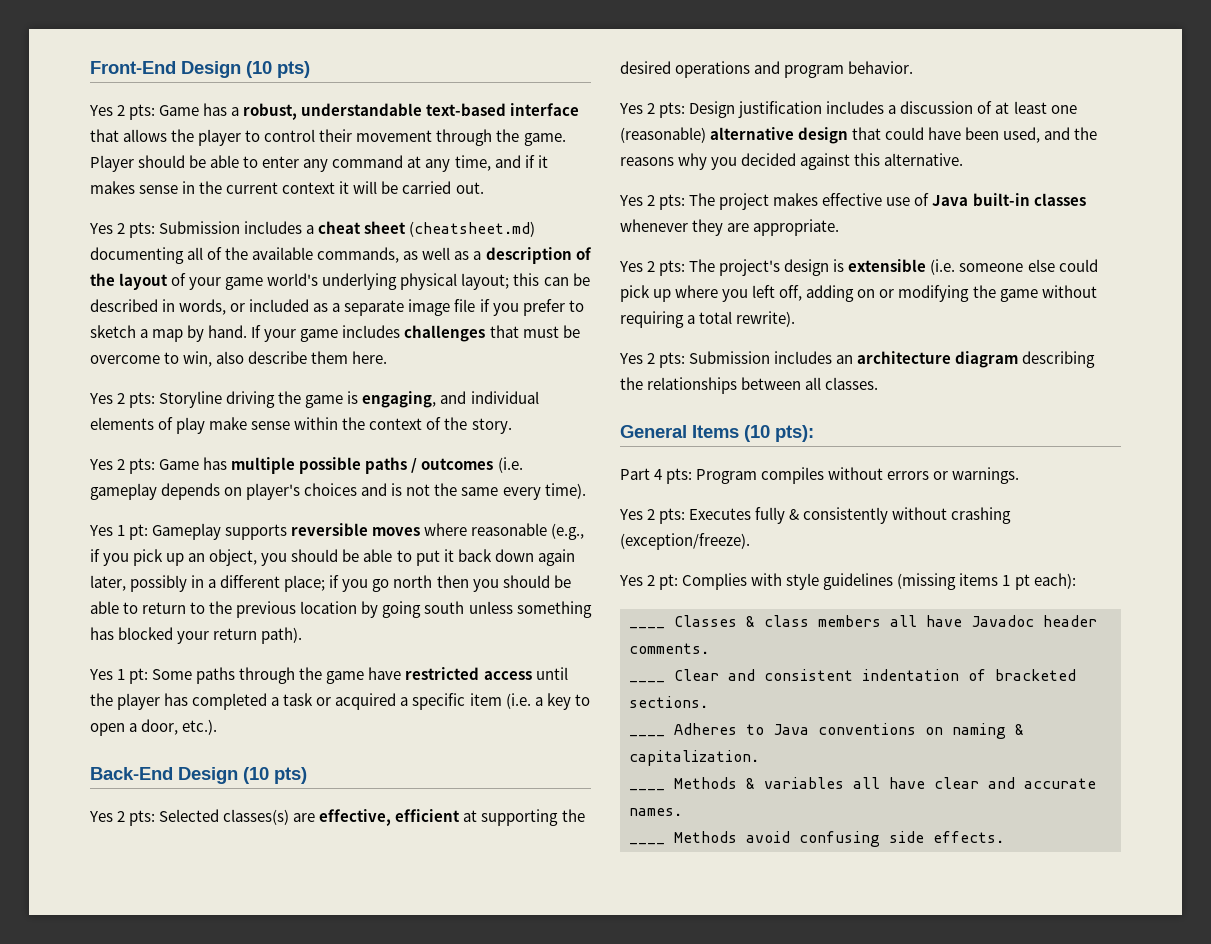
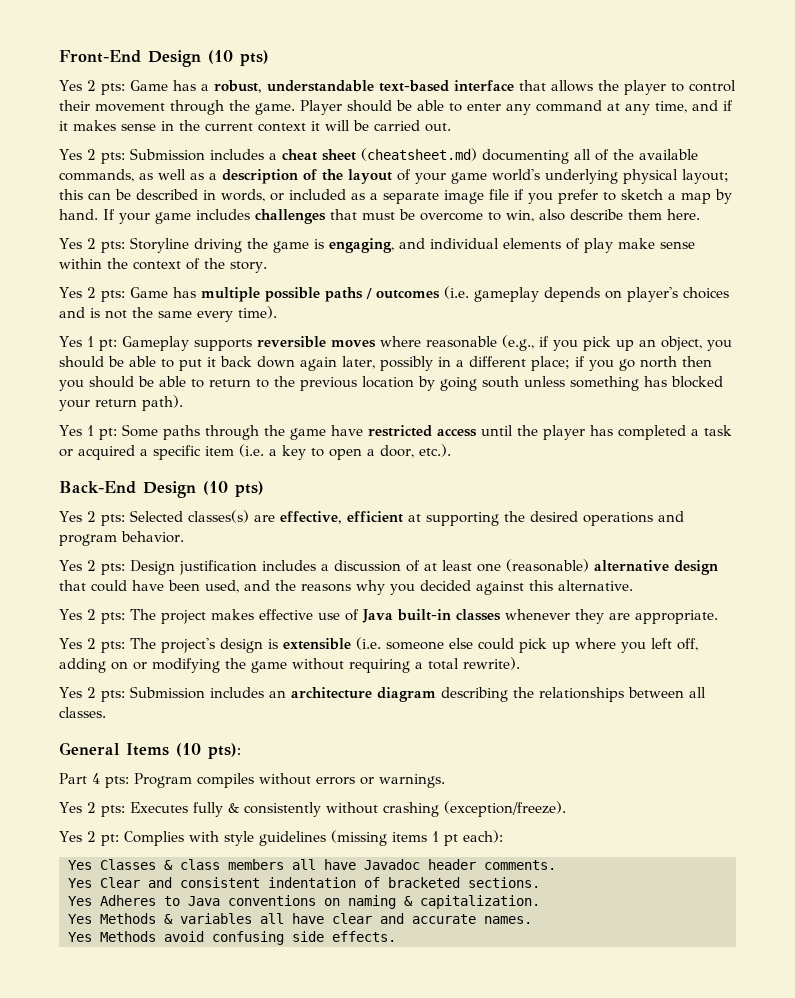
[629,626,665,629] ____ -> [68,860,92,870] Yes
[629,680,665,683] ____ -> [68,878,92,888] Yes
[629,734,665,737] ____ -> [68,896,92,906] Yes
[629,788,665,791] ____ -> [68,914,92,924] Yes
[629,842,665,845] ____ -> [68,932,92,942] Yes

